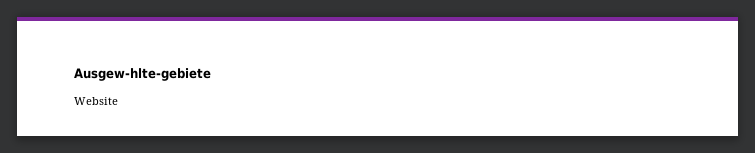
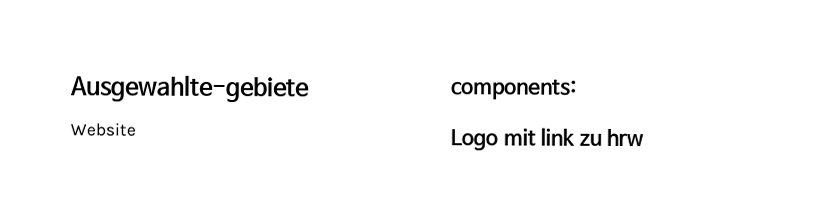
[74,68,211,81] Ausgew-hlte-gebiete -> [70,75,310,103] Ausgewahlte-gebiete
(118, 101) none -> [451,79,577,100] [450,127,645,151] // components: // Logo mit link zu hrw

